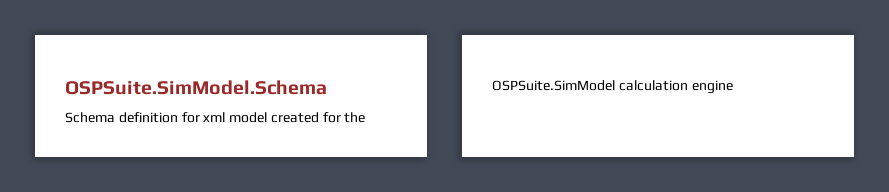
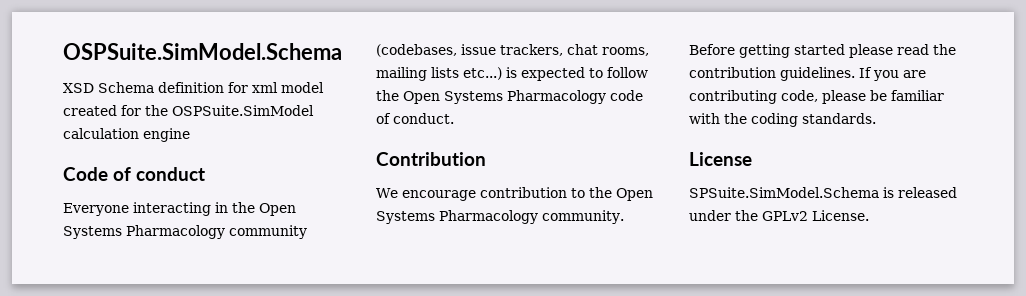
(327, 87) none -> [63,83,94,93] XSD
(733, 87) none -> [63,167,205,181] [63,202,296,216] [63,225,307,239] [376,44,649,57] [376,67,648,81] [376,90,643,104] [376,113,454,124] [376,152,486,166] [376,187,653,201] [376,210,624,224] [689,44,956,58] [689,67,926,81] [689,90,944,104] [689,113,876,127] [689,152,752,166] [689,187,957,198] [689,210,869,221] // Code of conduct // Everyone interacting in the Open Systems Pharmacology community (codebases, issue trackers, chat rooms, mailing lists etc...) is expected to follow the Open Systems Pharmacology code of conduct. // Contribution // We encourage contribution to the Open Systems Pharmacology community. Before getting started please read the contribution guidelines. If you are contributing code, please be familiar with the coding standards. // License // SPSuite.SimModel.Schema is released under the GPLv2 License.

